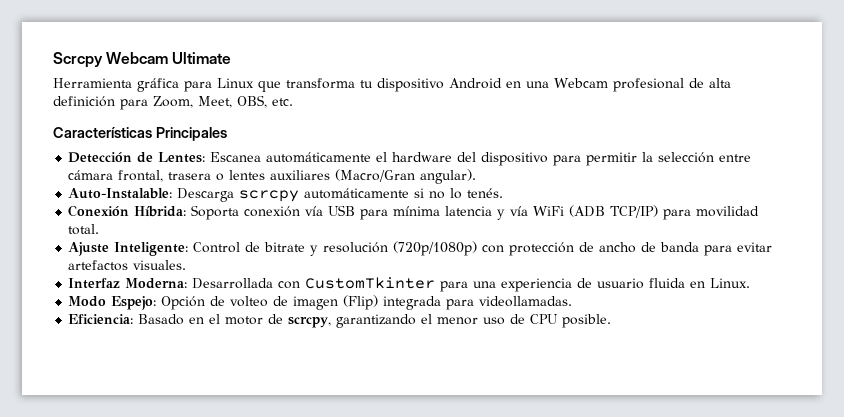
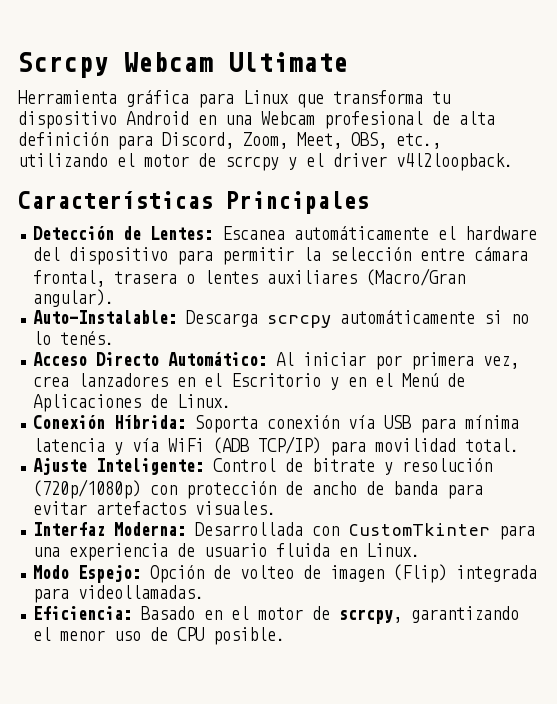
(148, 104) none -> [162,132,234,149] Discord,
[272,98,293,106] etc. -> [396,133,441,149] [18,153,513,171] etc., utilizando el motor de scrcpy y el driver v4l2loopback.
(504, 193) none -> [33,352,520,370] [33,373,466,390] [33,394,232,412] // Acceso Directo Automático: Al iniciar por primera vez, crea lanzadores en el Escritorio y en el Menú de Aplicaciones de Linux.

